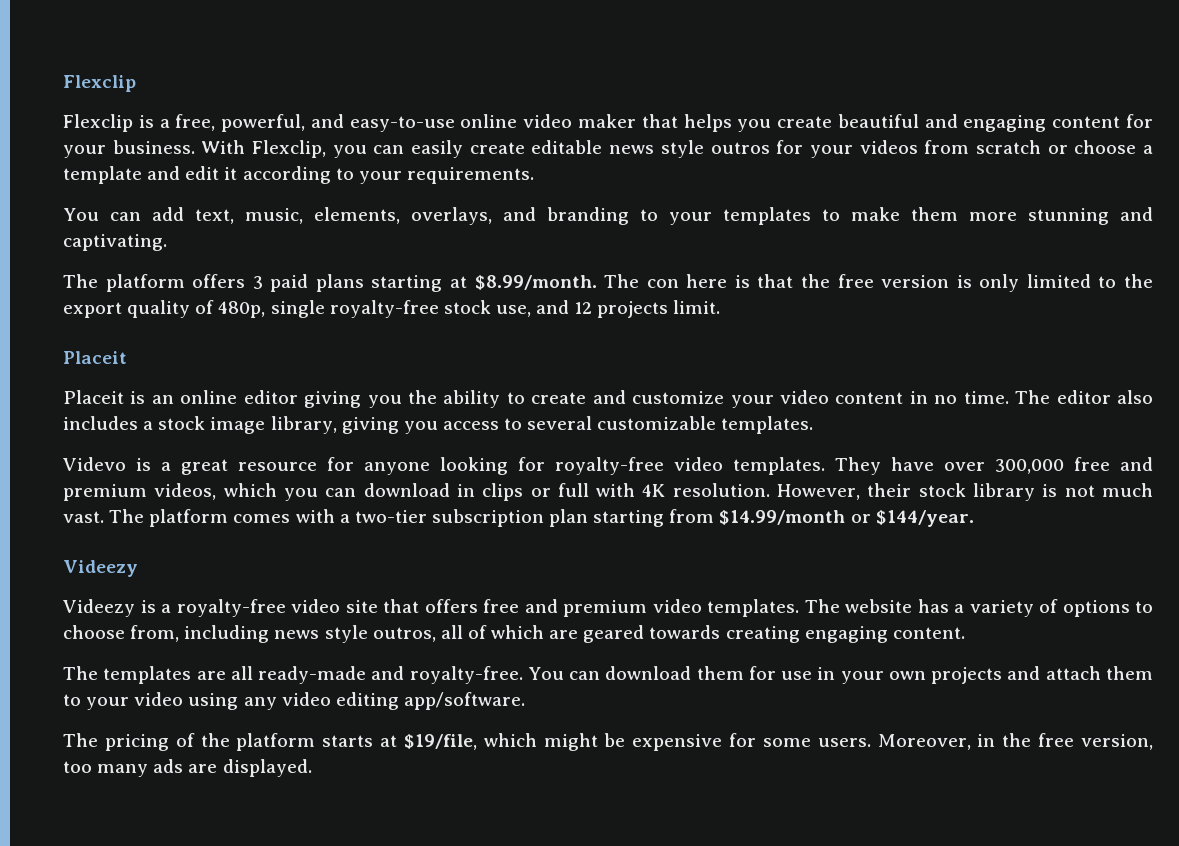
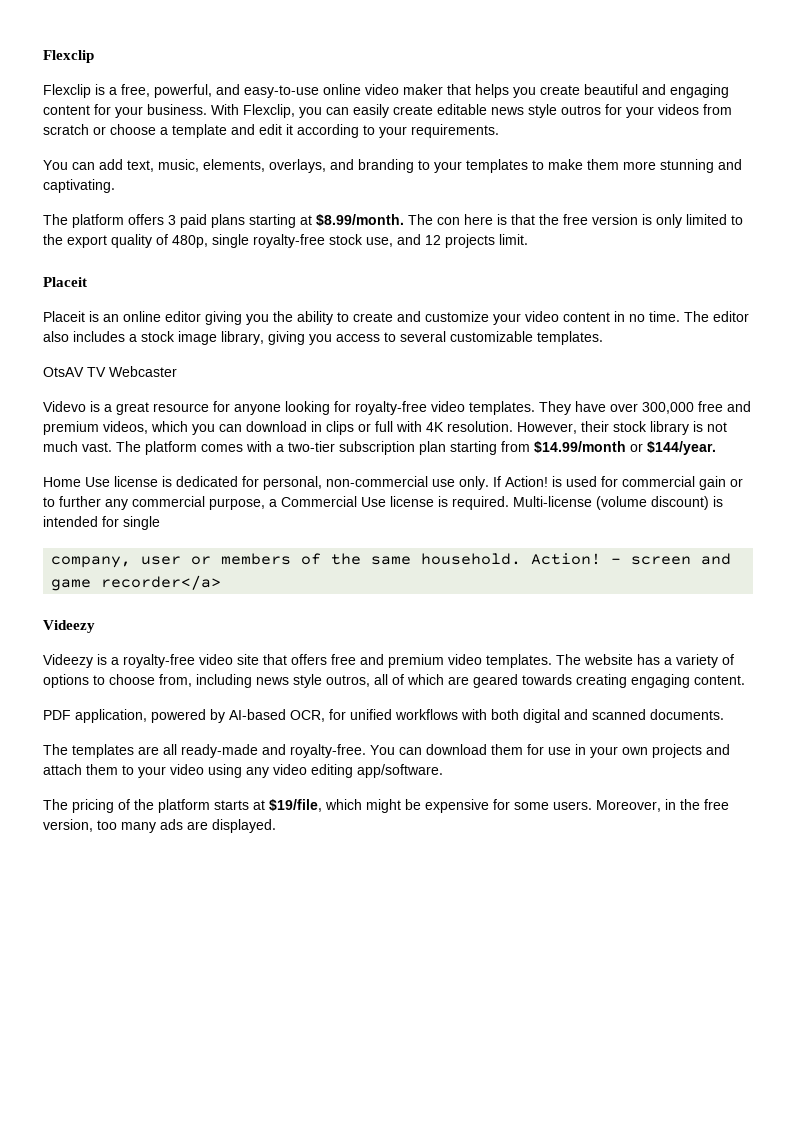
(814, 425) none -> [43,366,177,377] // OtsAV TV Webcaster
(974, 518) none -> [43,476,743,490] [43,496,723,510] [43,516,160,530] [51,553,732,568] [51,575,222,591] // Home Use license is dedicated for personal, non-commercial use only. If Action! is used for commercial gain or to further any commercial purpose, a Commercial Use license is required. Multi-license (volume discount) is intended for single // company, user or members of the same household. Action! - screen and game recorder</a>
(965, 633) none -> [43,709,724,723] // PDF application, powered by AI-based OCR, for unified workflows with both digital and scanned documents.

